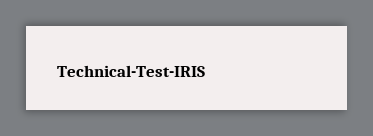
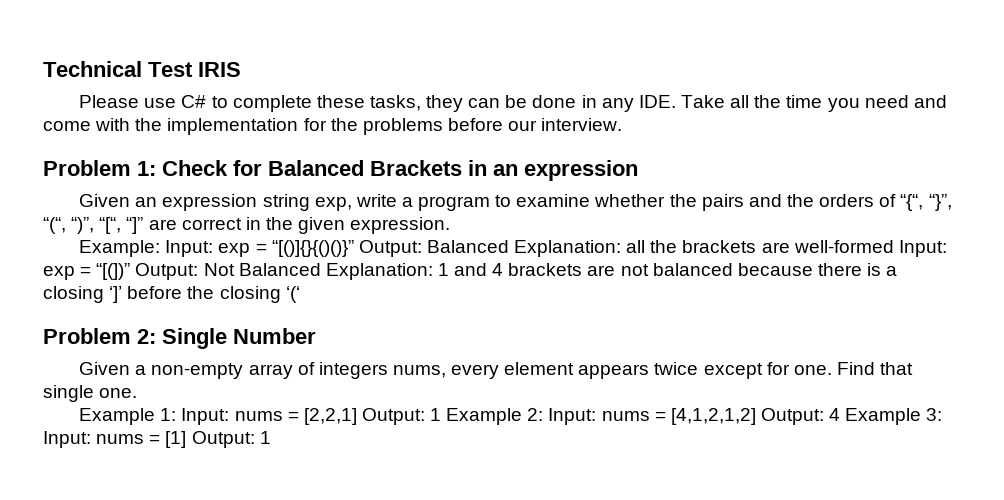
[57,65,205,77] Technical-Test-IRIS -> [43,61,241,77] [79,95,947,112] [43,118,623,135] [43,160,638,181] [79,194,952,211] [43,217,451,234] [79,240,947,257] [43,263,898,280] [43,286,300,303] [43,328,316,349] [79,362,914,379] [43,385,138,402] [79,408,943,425] [43,431,271,448] Technical Test IRIS // Please use C# to complete these tasks, they can be done in any IDE. Take all the time you need and come with the implementation for the problems before our interview. // Problem 1: Check for Balanced Brackets in an expression // Given an expression string exp, write a program to examine whether the pairs and the orders of “{“, “}”, “(“, “)”, “[“, “]” are correct in the given expression. // Example: Input: exp = “[()]{}{()()}” Output: Balanced Explanation: all the brackets are well-formed Input: exp = “[(])” Output: Not Balanced Explanation: 1 and 4 brackets are not balanced because there is a closing ‘]’ before the closing ‘(‘ // Problem 2: Single Number // Given a non-empty array of integers nums, every element appears twice except for one. Find that single one. // Example 1: Input: nums = [2,2,1] Output: 1 Example 2: Input: nums = [4,1,2,1,2] Output: 4 Example 3: Input: nums = [1] Output: 1

